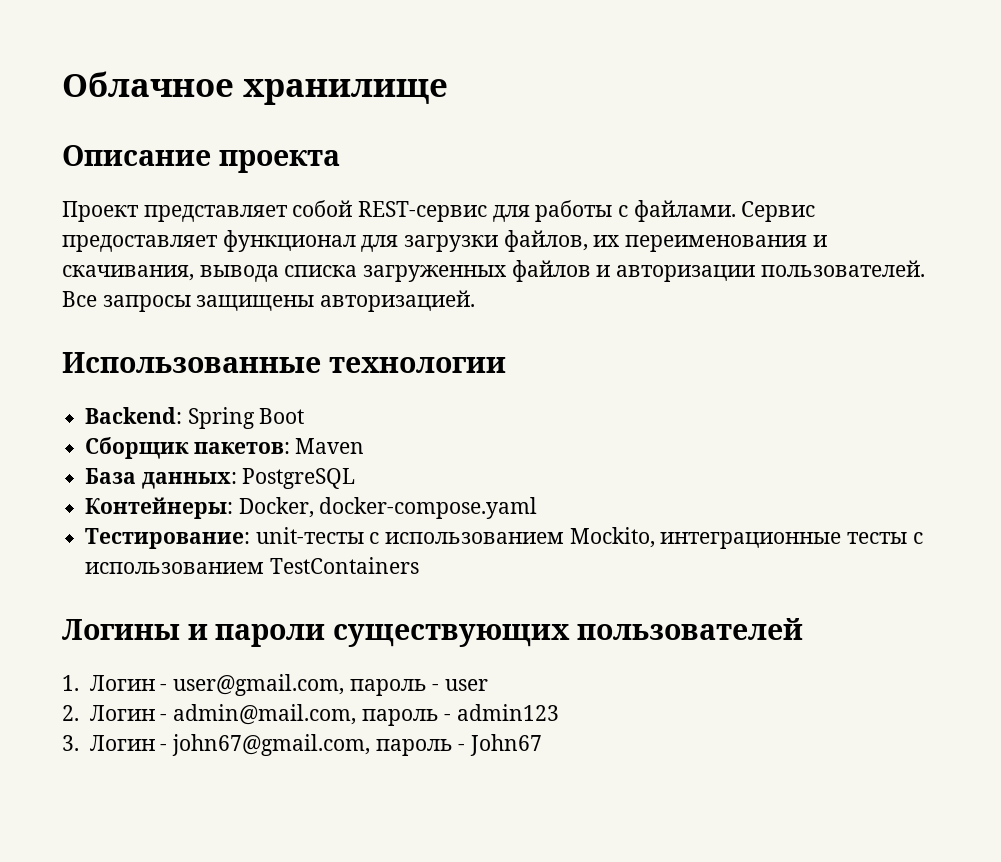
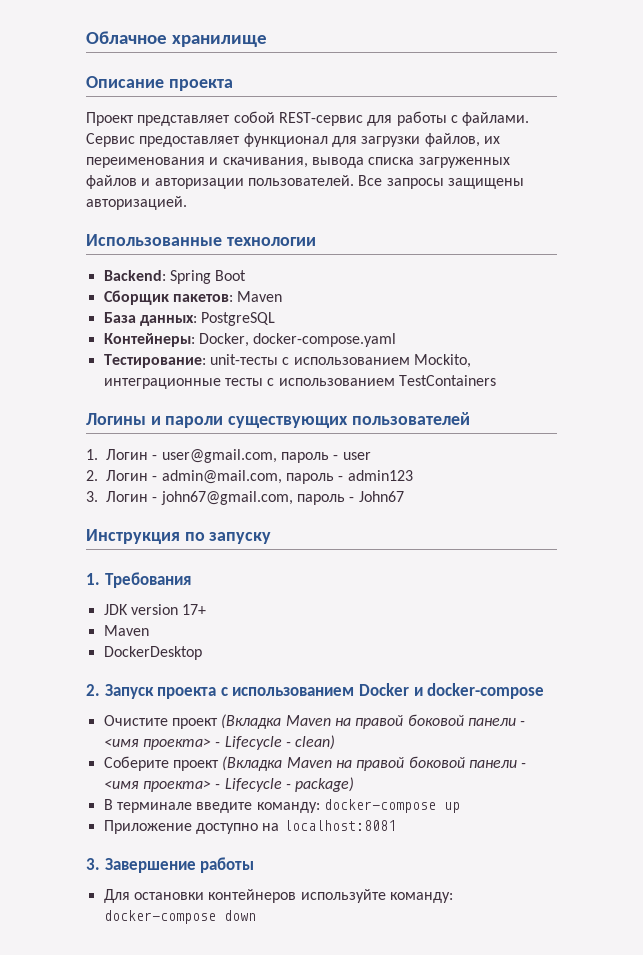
(542, 745) none -> [86,529,272,544] [86,572,191,588] [103,604,207,615] [103,625,149,636] [103,646,202,660] [86,683,545,699] [103,714,526,729] [103,735,336,750] [103,756,527,771] [103,777,355,792] [103,799,460,813] [103,820,396,834] [86,857,255,873] [103,889,453,903] [103,910,256,924] // Инструкция по запуску // 1. Требования // JDK version 17+ // Maven // DockerDesktop // 2. Запуск проекта с использованием Docker и docker-compose // Очистите проект (Вкладка Maven на правой боковой панели - <имя проекта> - Lifecycle - clean) // Соберите проект (Вкладка Maven на правой боковой панели - <имя проекта> - Lifecycle - package) // В терминале введите команду: docker-compose up // Приложение доступно на localhost:8081 // 3. Завершение работы // Для остановки контейнеров используйте команду: docker-compose down

